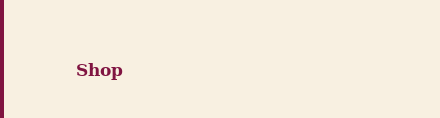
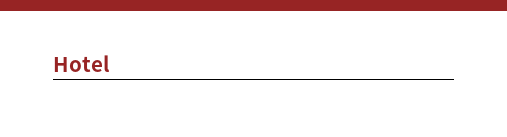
[76,63,123,80] Shop -> [53,55,109,72] Hotel

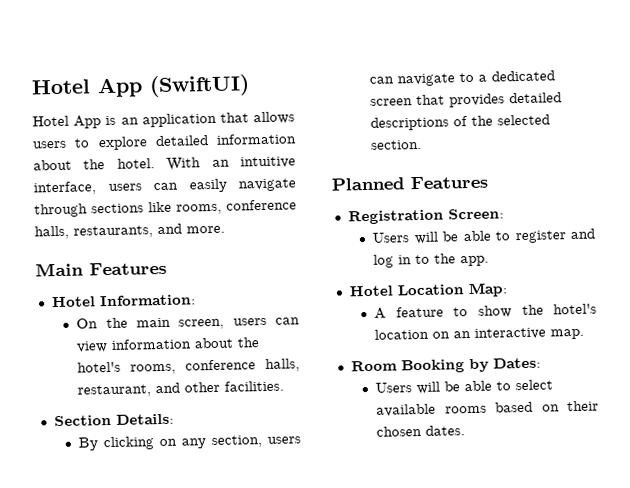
[53,55,109,72] Hotel -> [31,74,250,98] [32,111,295,129] [32,133,297,151] [33,156,296,171] [33,178,296,196] [34,199,297,218] [34,223,225,240] [35,261,167,277] [50,294,196,308] [76,317,300,330] [76,337,260,353] [77,358,300,375] [77,380,285,398] [53,413,174,427] [78,435,301,451] [369,70,556,87] [370,92,563,108] [370,114,551,131] [371,139,423,150] [331,175,488,191] [347,208,504,225] [372,228,595,245] [373,253,490,268] [348,282,508,298] [374,303,597,319] [374,327,585,340] [350,357,541,374] [375,379,554,395] [376,400,599,417] [376,425,466,437] Hotel App (SwiftUI) // Hotel App is an application that allows users to explore detailed information about the hotel. With an intuitive interface, users can easily navigate through sections like rooms, conference halls, restaurants, and more. // Main Features // Hotel Information: // On the main screen, users can view information about the hotel's rooms, conference halls, restaurant, and other facilities. // Section Details: // By clicking on any section, users can navigate to a dedicated screen that provides detailed descriptions of the selected section. // Planned Features // Registration Screen: // Users will be able to register and log in to the app. // Hotel Location Map: // A feature to show the hotel's location on an interactive map. // Room Booking by Dates: // Users will be able to select available rooms based on their chosen dates.

